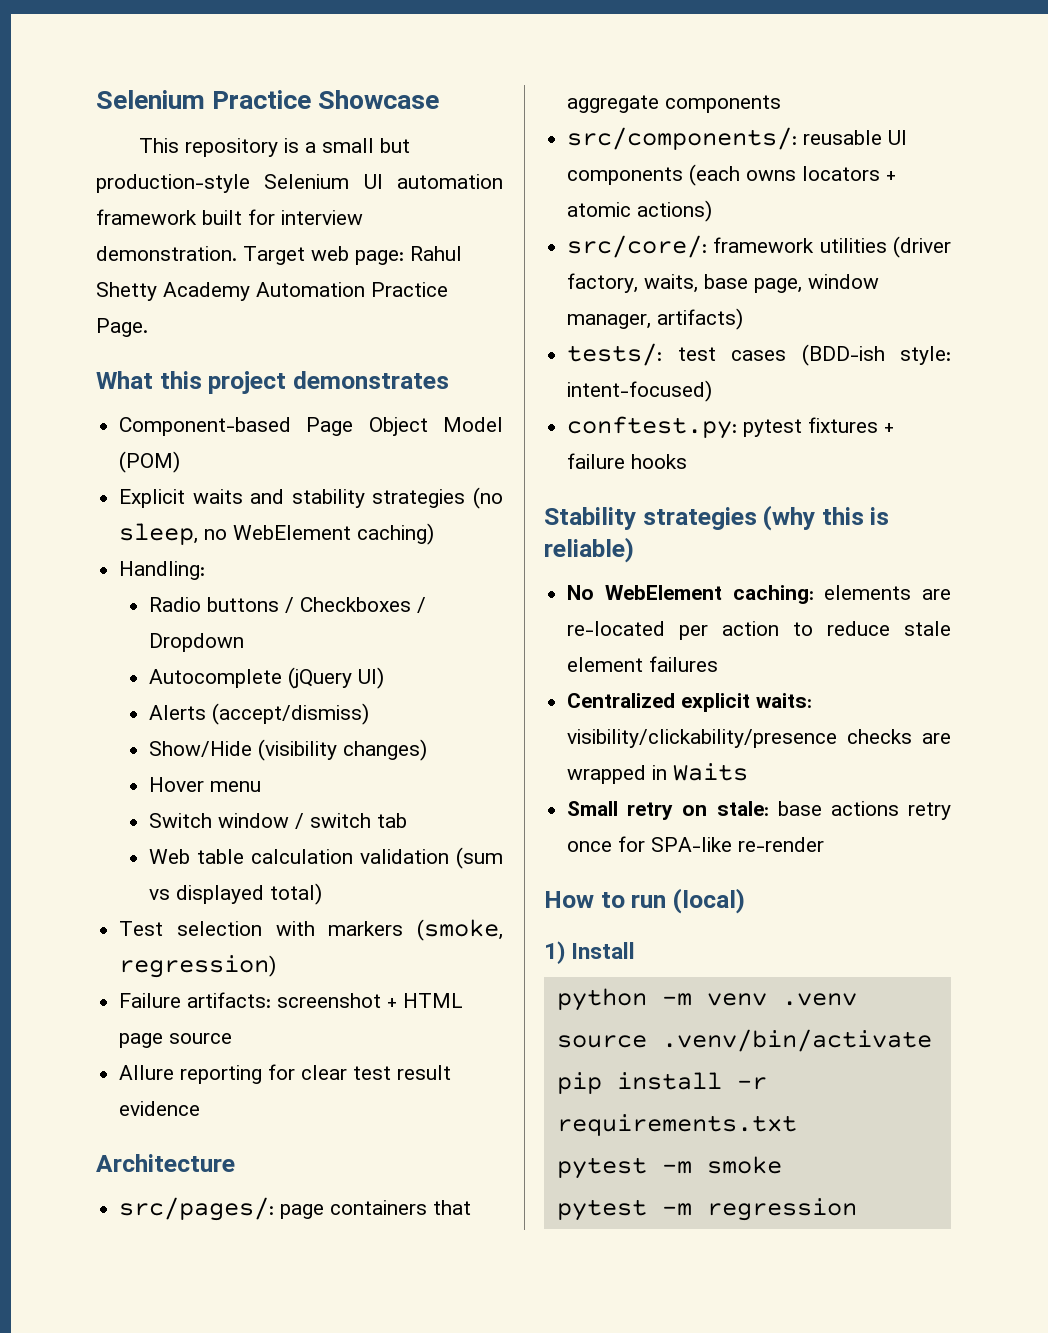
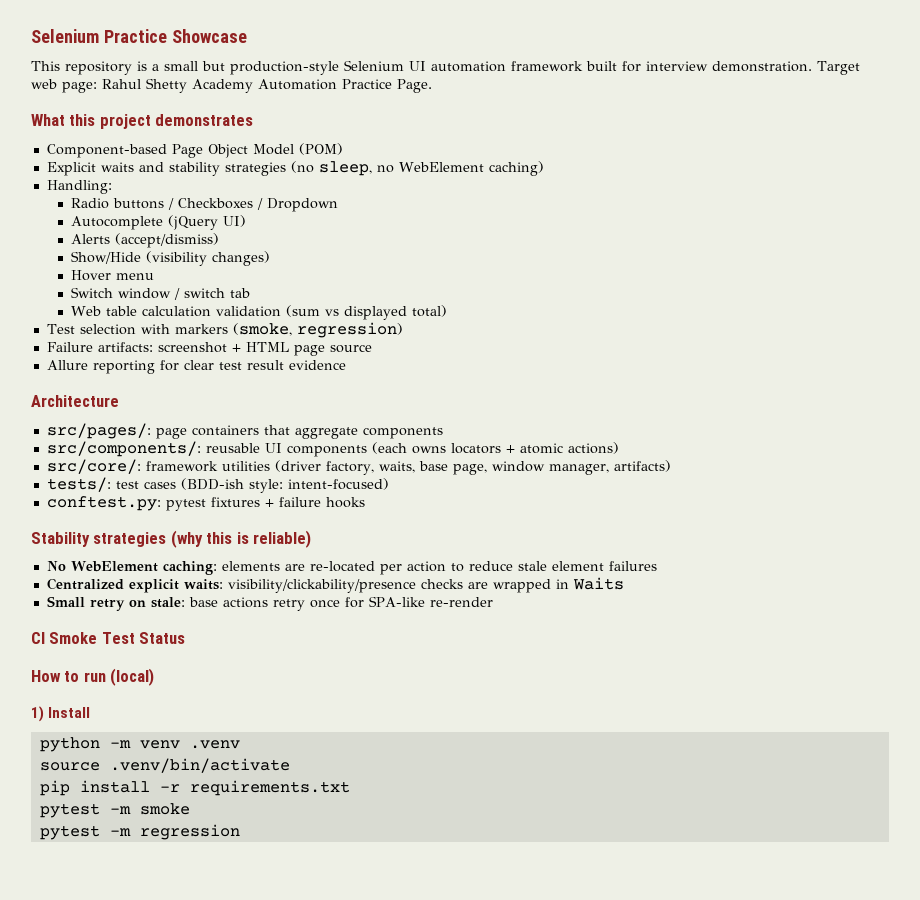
(825, 844) none -> [31,632,186,644] // CI Smoke Test Status

